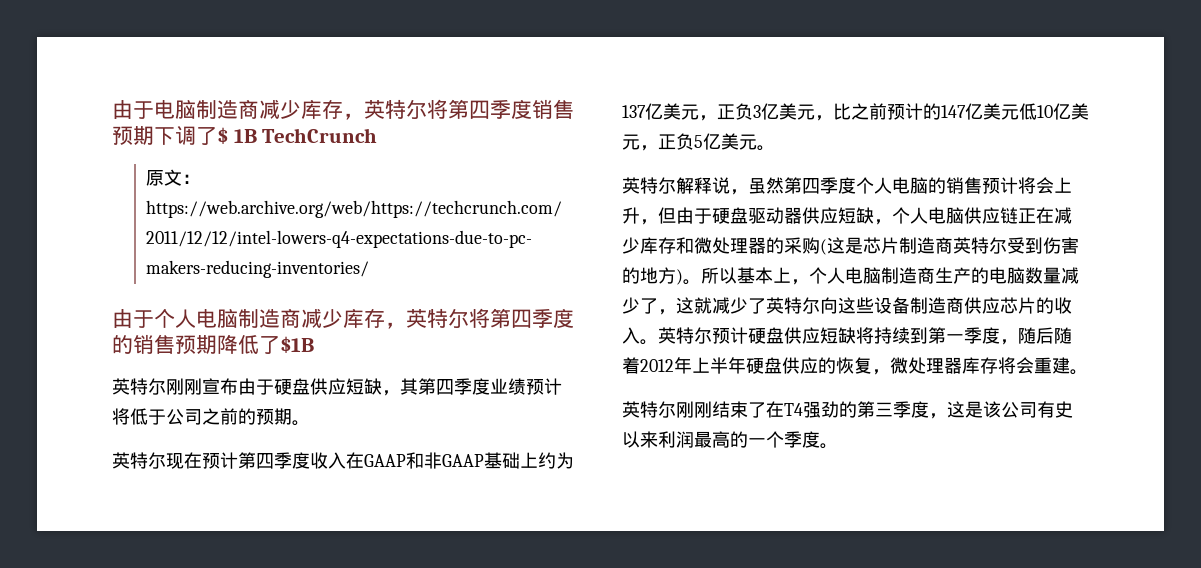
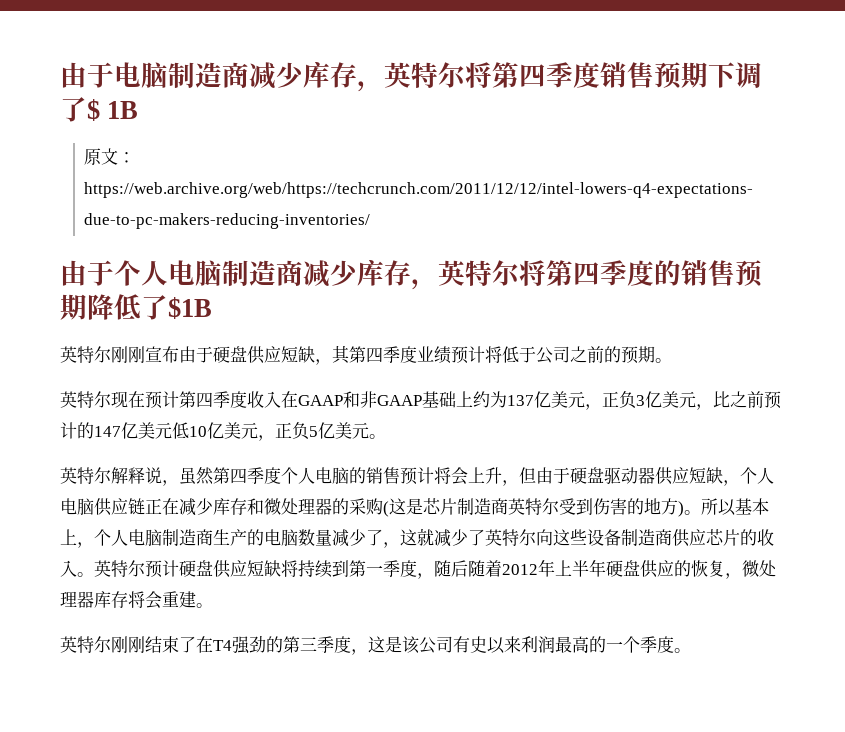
[262,128,378,143] TechCrunch -> (139, 110) none

